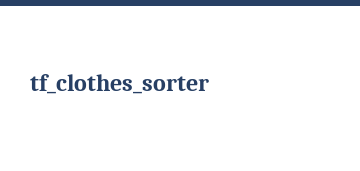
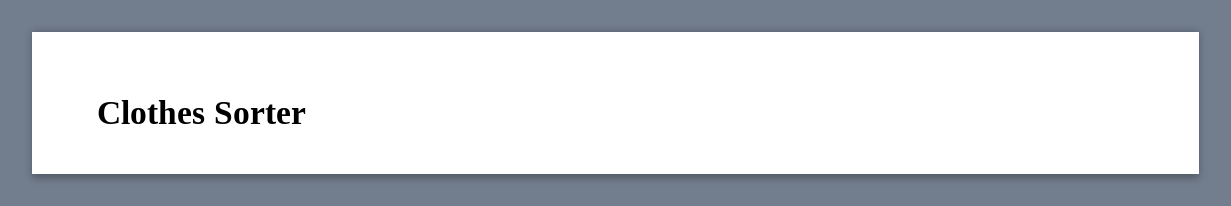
[30,74,209,94] tf_clothes_sorter -> [97,100,307,124] Clothes Sorter

